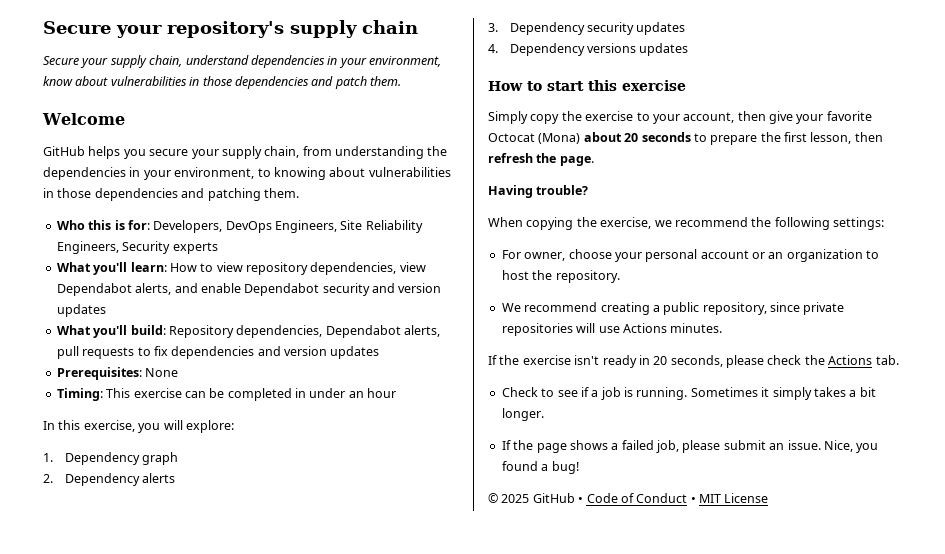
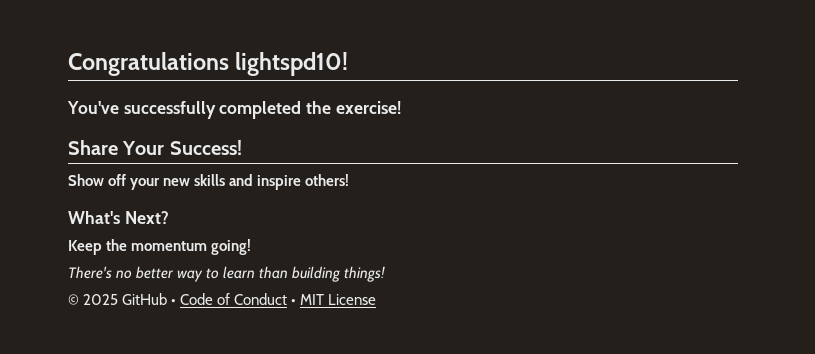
[43,20,418,38] [43,55,441,68] [43,76,401,89] [42,113,125,125] [43,146,448,159] [43,167,451,180] [43,188,299,201] [56,220,423,233] [56,241,218,254] [56,262,426,275] [56,283,442,296] [56,304,106,317] [56,325,440,338] [56,346,380,359] [56,367,179,380] [56,388,397,401] [43,420,234,433] [43,452,178,465] [43,473,175,486] [488,22,686,35] [488,43,689,56] [488,80,686,91] [488,111,872,124] [488,132,883,145] [488,153,594,166] [488,185,589,198] [488,217,884,230] [501,249,880,262] [501,270,620,283] [501,302,845,315] [501,323,723,336] [488,355,899,368] [501,387,876,400] [501,408,544,421] [501,440,879,453] [501,461,579,474] Secure your repository's supply chain // Secure your supply chain, understand dependencies in your environment, know about vulnerabilities in those dependencies and patch them. // Welcome // GitHub helps you secure your supply chain, from understanding the dependencies in your environment, to knowing about vulnerabilities in those dependencies and patching them. // Who this is for: Developers, DevOps Engineers, Site Reliability Engineers, Security experts // What you'll learn: How to view repository dependencies, view Dependabot alerts, and enable Dependabot security and version updates // What you'll build: Repository dependencies, Dependabot alerts, pull requests to fix dependencies and version updates // Prerequisites: None // Timing: This exercise can be completed in under an hour // In this exercise, you will explore: // 1. Dependency graph // 2. Dependency alerts // 3. Dependency security updates // 4. Dependency versions updates // How to start this exercise // Simply copy the exercise to your account, then give your favorite Octocat (Mona) about 20 seconds to prepare the first lesson, then refresh the page. // Having trouble? // When copying the exercise, we recommend the following settings: // For owner, choose your personal account or an organization to host the repository. // We recommend creating a public repository, since private repositories will use Actions minutes. // If the exercise isn't ready in 20 seconds, please check the Actions tab. // Check to see if a job is running. Sometimes it simply takes a bit longer. // If the page shows a failed job, please submit an issue. Nice, you found a bug! -> [68,52,349,76] [67,101,401,119] [68,140,242,155] [68,174,350,190] [68,211,169,224] [68,239,252,255] [68,266,386,282] Congratulations lightspd10! // You've successfully completed the exercise! // Share Your Success! // Show off your new skills and inspire others! // What's Next? // Keep the momentum going! // There's no better way to learn than building things!

